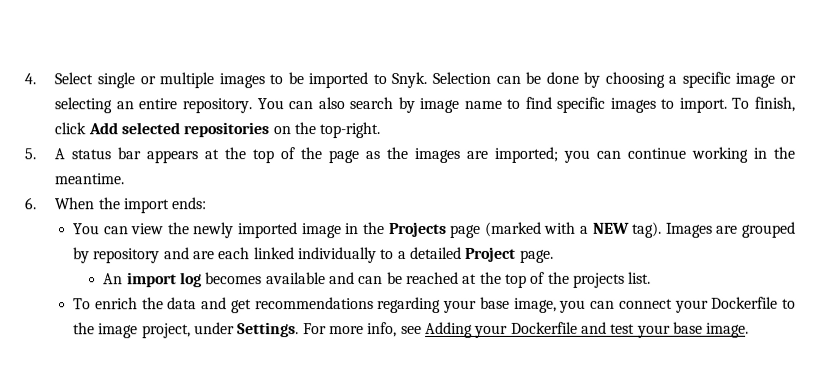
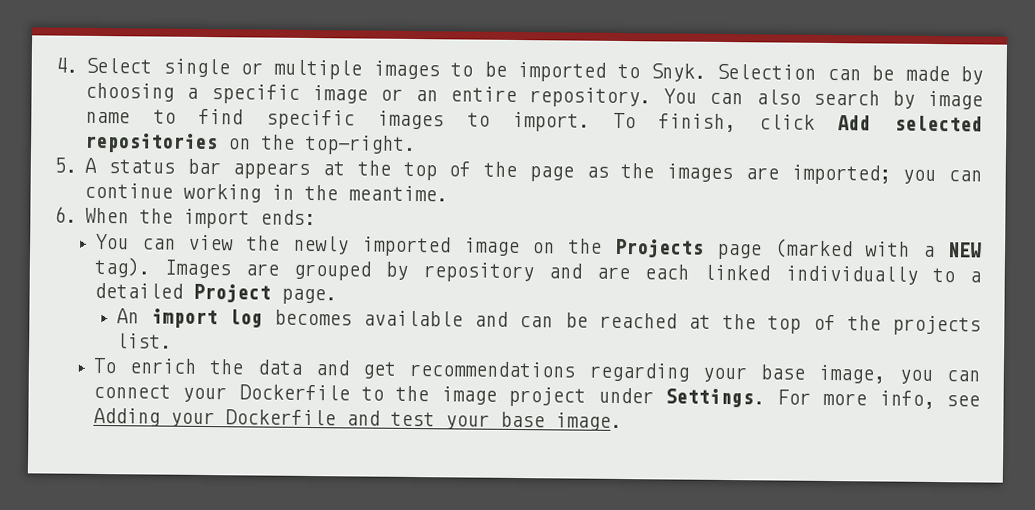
[545,71,579,84] done -> [904,65,950,82] made
[54,97,113,114] selecting -> (403, 94) none
[345,223,360,235] in -> [532,242,556,254] on
[141,323,191,339] project, -> [508,386,587,407] project

